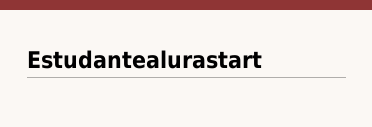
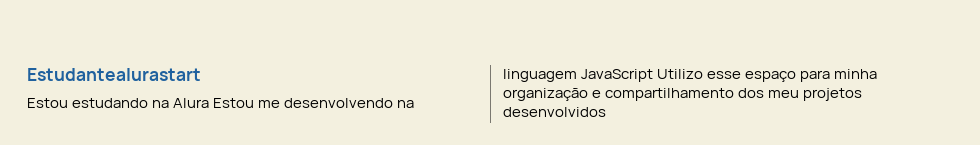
(262, 59) none -> [27,98,415,108] [503,69,878,82] [503,88,863,101] [503,107,606,117] // Estou estudando na Alura Estou me desenvolvendo na linguagem JavaScript Utilizo esse espaço para minha organização e compartilhamento dos meu projetos desenvolvidos

